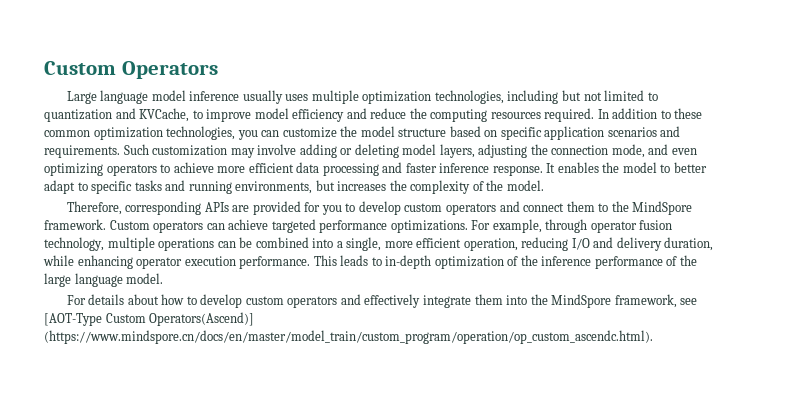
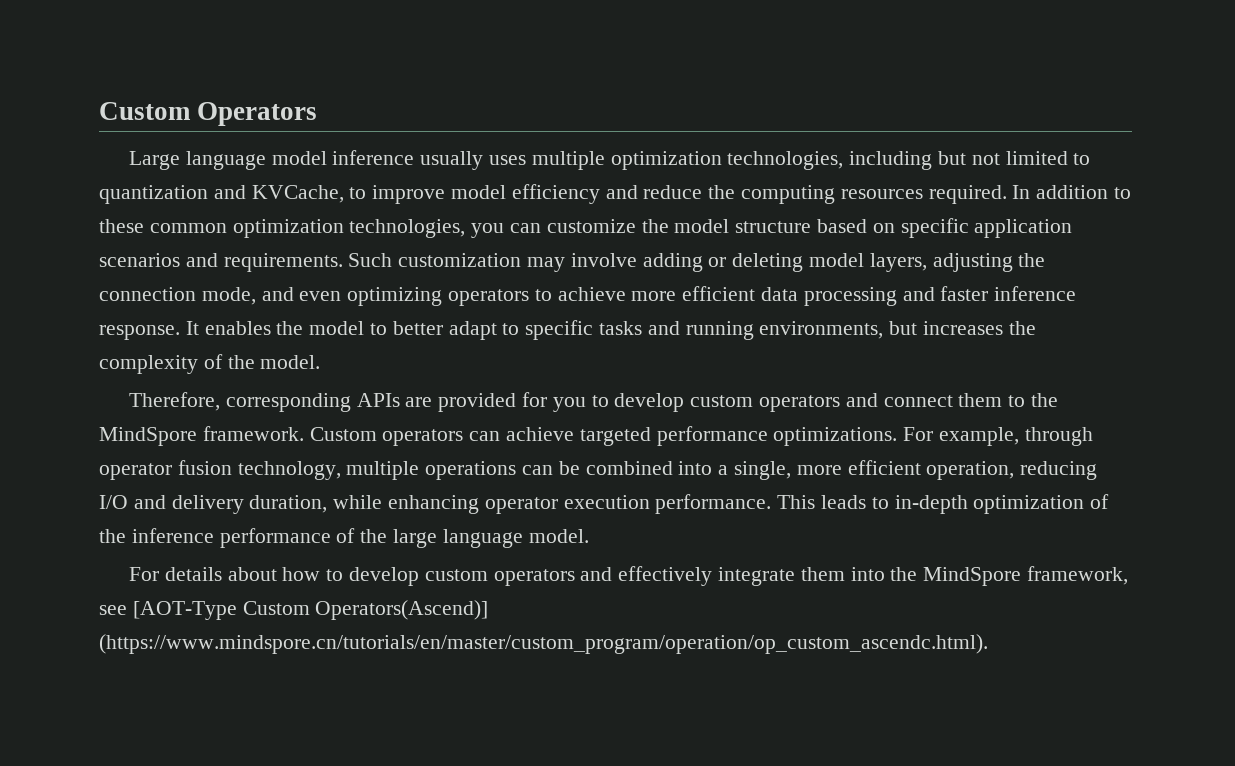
[44,330,653,344] (https://www.mindspore.cn/docs/en/master/model_train/custom_program/operation/op_custom_ascendc.html). -> [99,634,988,654] (https://www.mindspore.cn/tutorials/en/master/custom_program/operation/op_custom_ascendc.html).

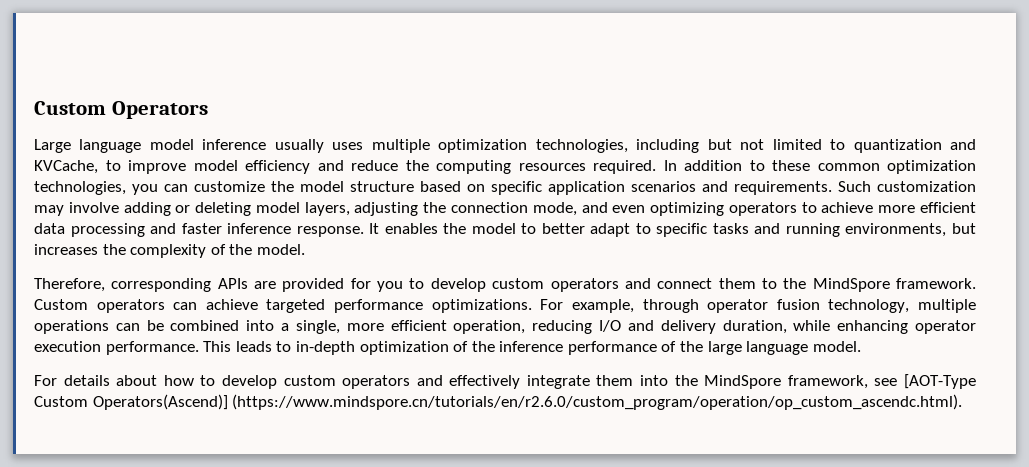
[99,634,988,654] (https://www.mindspore.cn/tutorials/en/master/custom_program/operation/op_custom_ascendc.html). -> [232,394,963,410] (https://www.mindspore.cn/tutorials/en/r2.6.0/custom_program/operation/op_custom_ascendc.html).

